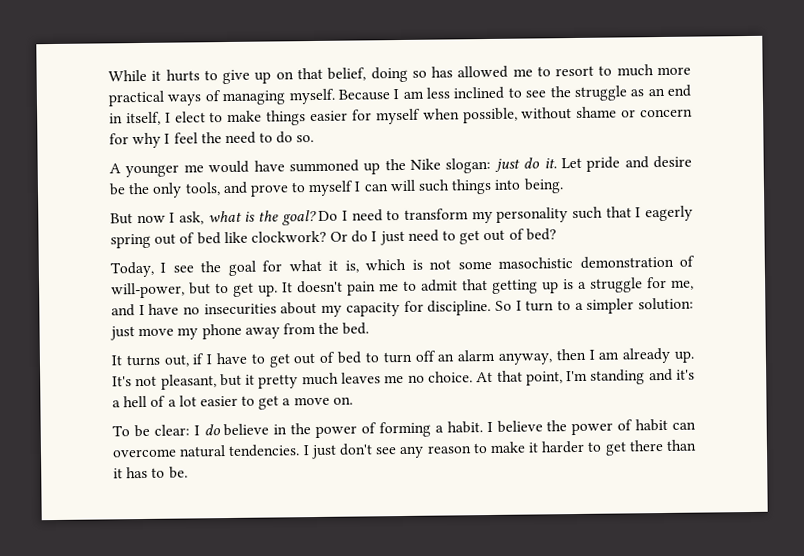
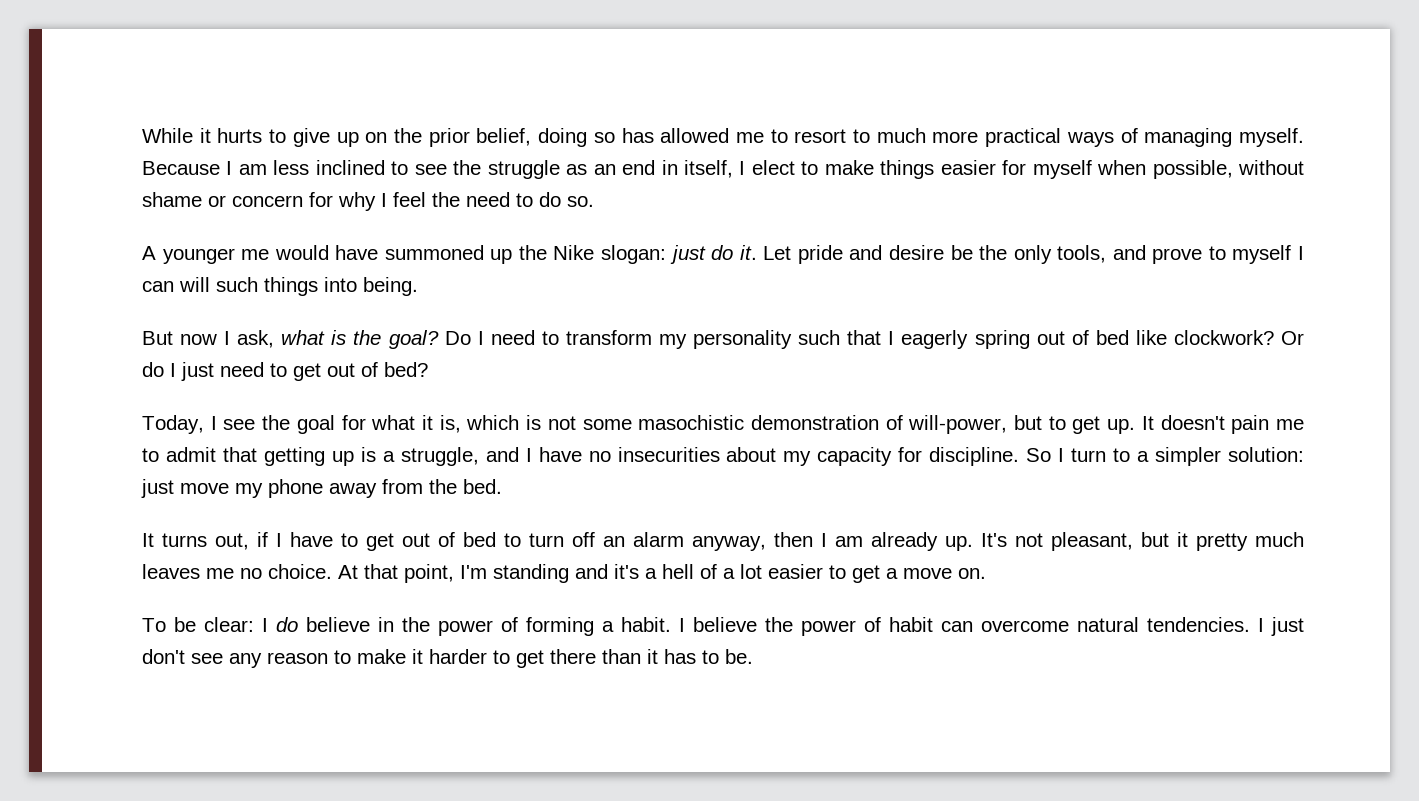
[296,67,323,80] that -> [393,128,470,147] the prior
[590,276,694,293] struggle for me, -> [400,447,479,466] struggle,

